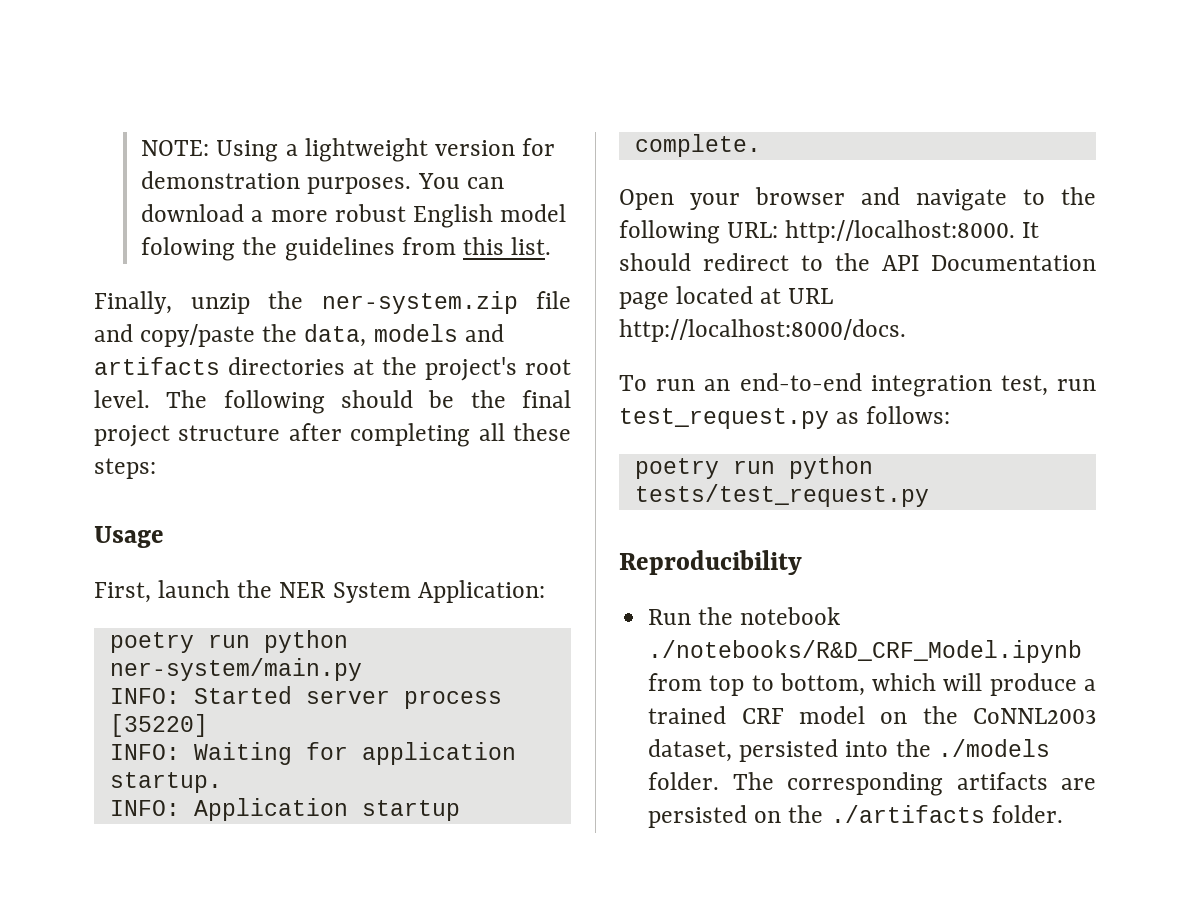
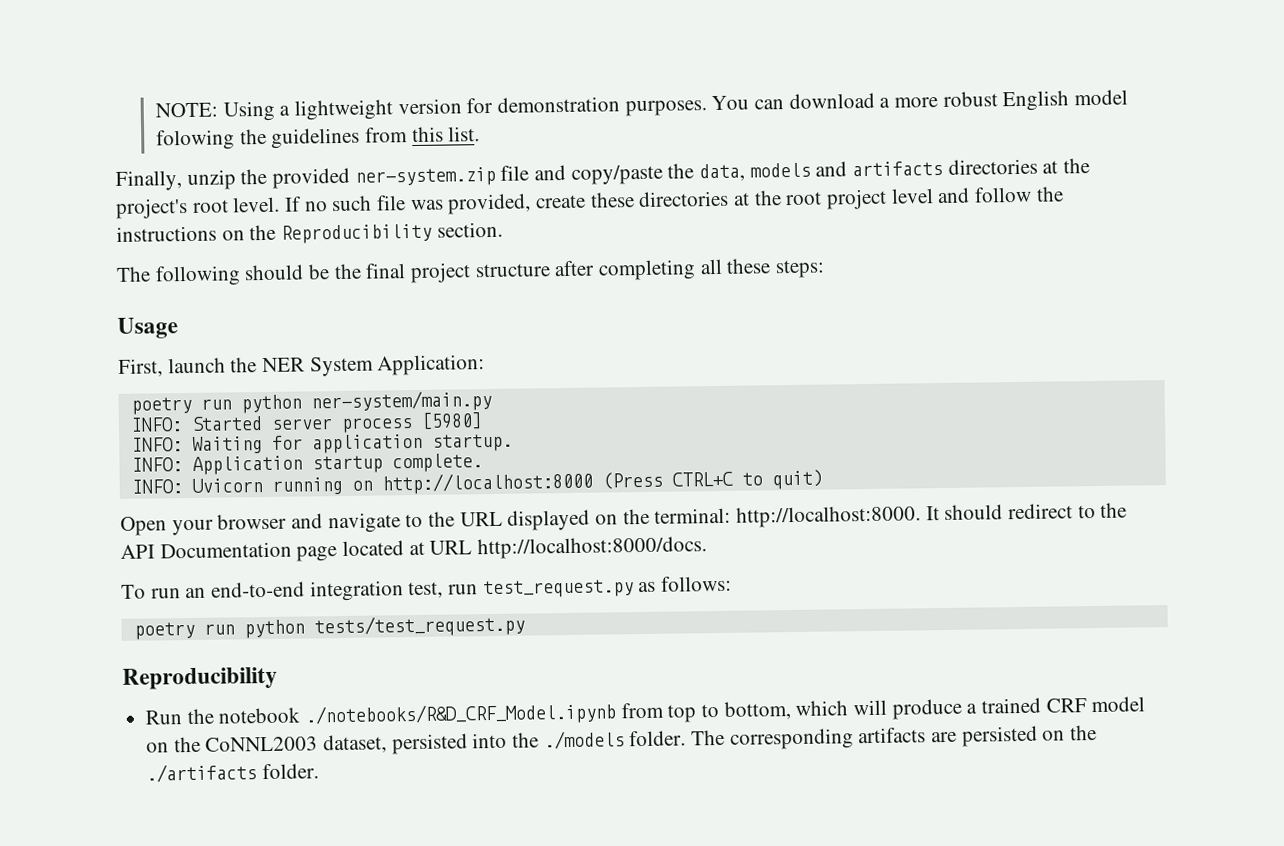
(303, 300) none -> [272,167,351,189] provided
(150, 399) none -> [284,186,1064,215] [116,221,503,244] If no such file was provided, create these directories at the root project level and follow the instructions on the Reproducibility section. //
[109,714,208,737] [35220] -> [420,412,483,430] [5980]
(761, 145) none -> [131,469,823,495] // INFO: Uvicorn running on http://localhost:8000 (Press CTRL+C to quit)
[619,220,779,244] following URL: -> [459,507,732,531] URL displayed on the terminal:

